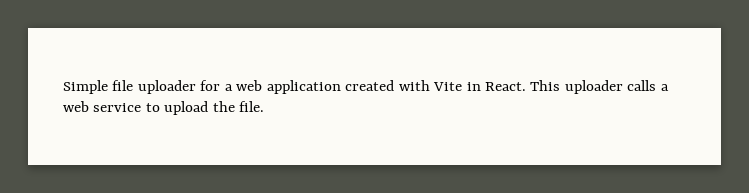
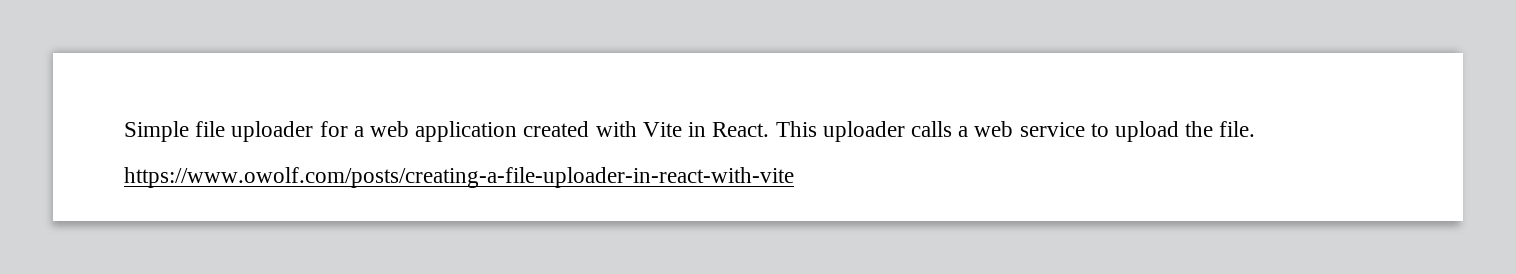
(265, 106) none -> [124,167,794,188] // https://www.owolf.com/posts/creating-a-file-uploader-in-react-with-vite

